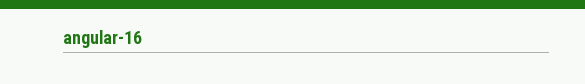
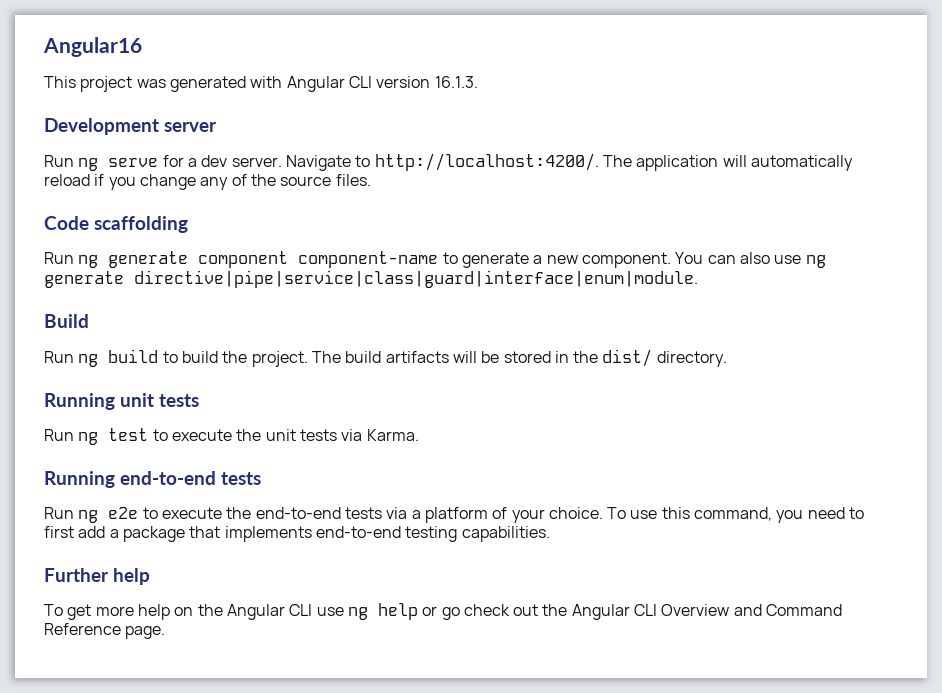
[63,30,142,48] angular-16 -> [43,37,142,57] [44,76,478,92] [44,118,218,135] [44,153,853,171] [44,174,371,190] [44,216,189,233] [44,251,826,268] [44,270,698,288] [44,314,89,328] [44,349,727,367] [44,393,200,410] [44,428,419,445] [44,471,262,488] [44,507,865,523] [44,526,550,542] [44,568,151,585] [44,603,843,620] [44,623,166,639] Angular16 // This project was generated with Angular CLI version 16.1.3. // Development server // Run ng serve for a dev server. Navigate to http://localhost:4200/. The application will automatically reload if you change any of the source files. // Code scaffolding // Run ng generate component component-name to generate a new component. You can also use ng generate directive|pipe|service|class|guard|interface|enum|module. // Build // Run ng build to build the project. The build artifacts will be stored in the dist/ directory. // Running unit tests // Run ng test to execute the unit tests via Karma. // Running end-to-end tests // Run ng e2e to execute the end-to-end tests via a platform of your choice. To use this command, you need to first add a package that implements end-to-end testing capabilities. // Further help // To get more help on the Angular CLI use ng help or go check out the Angular CLI Overview and Command Reference page.

